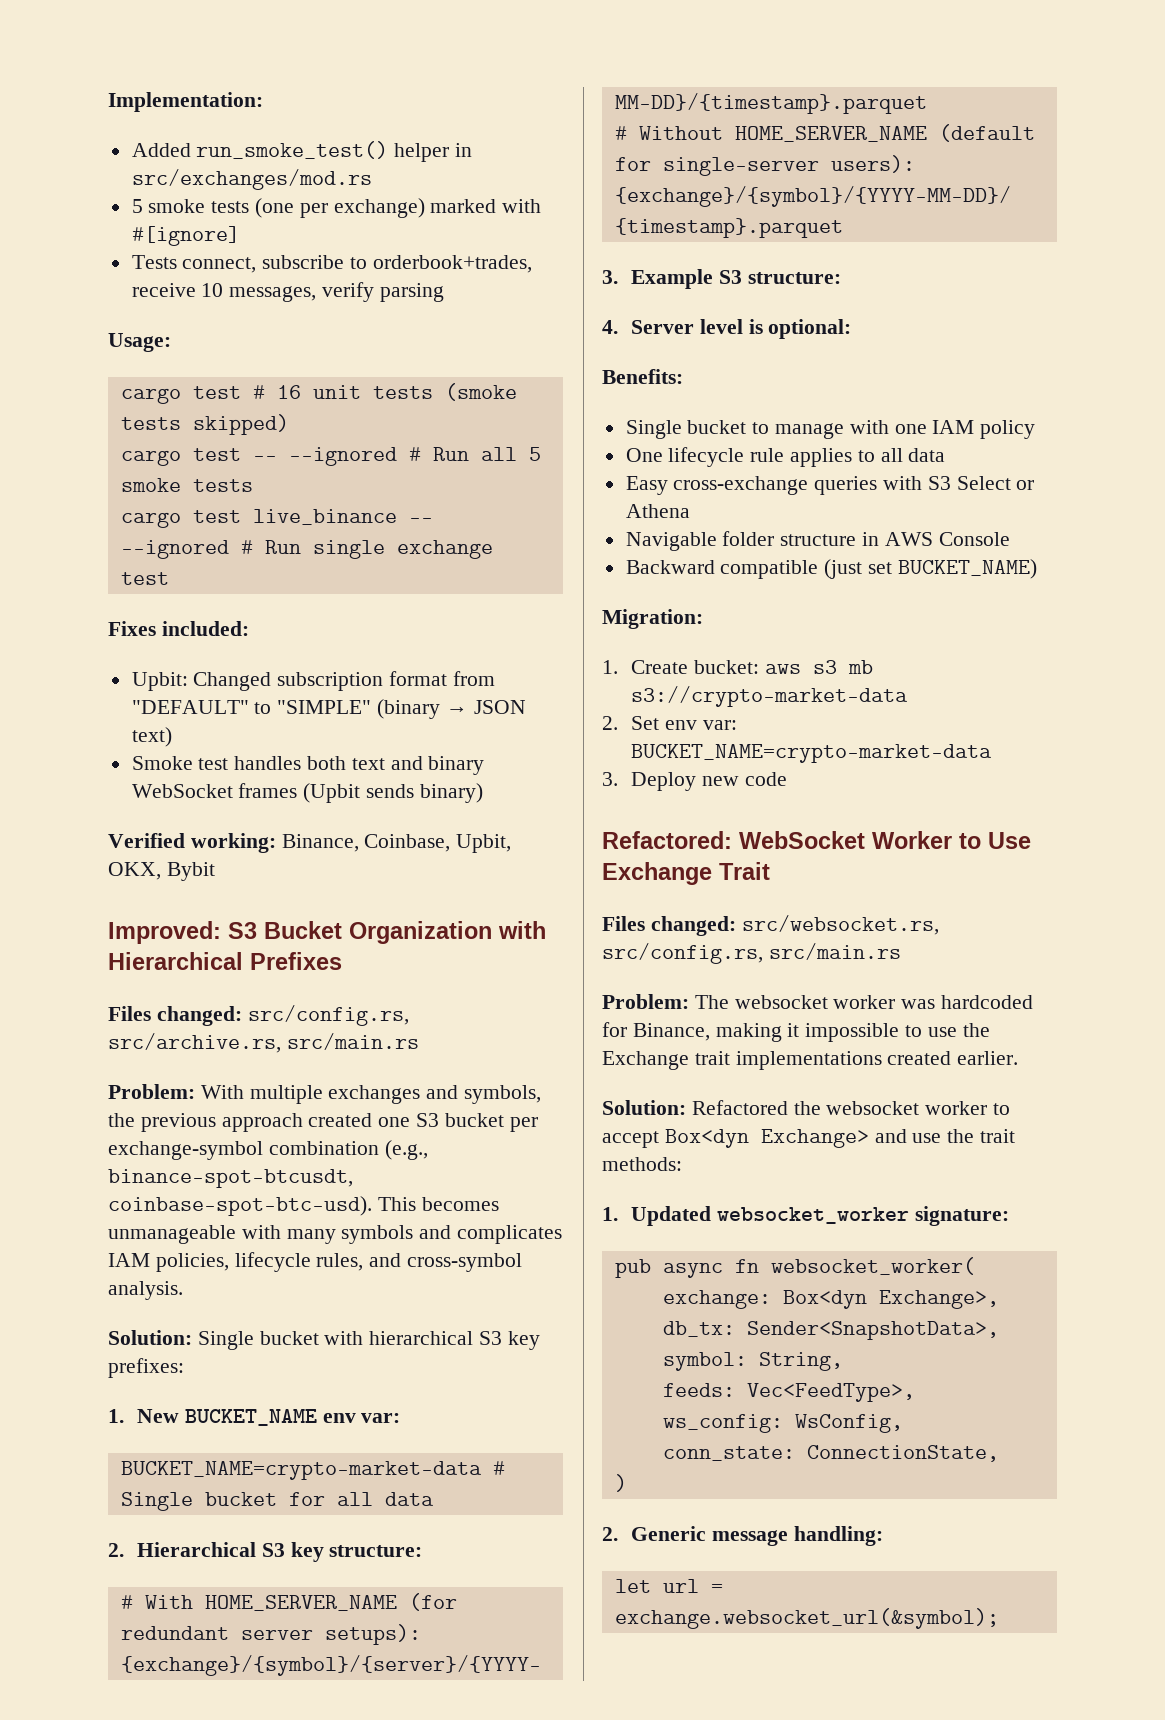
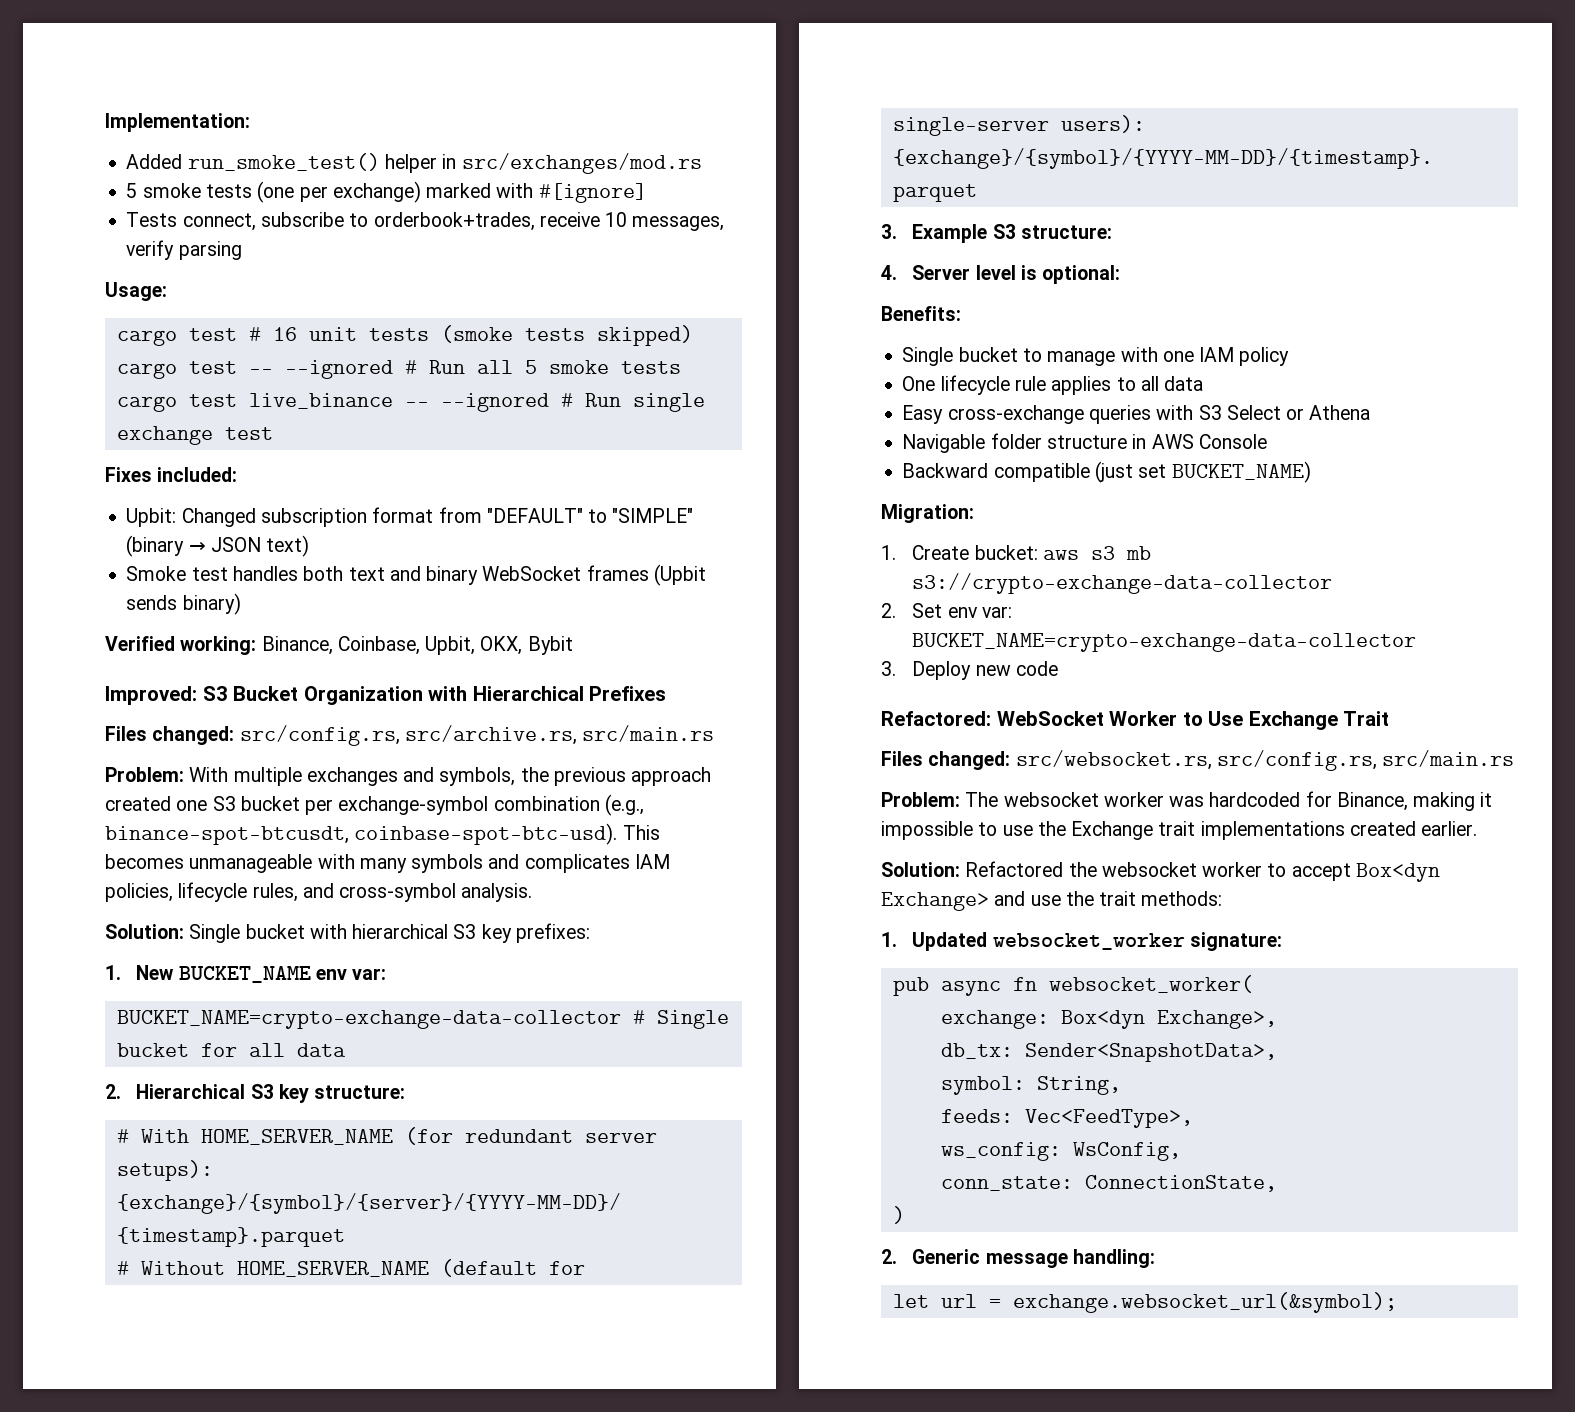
[120,1461,482,1480] BUCKET_NAME=crypto-market-data -> [116,1010,621,1029] BUCKET_NAME=crypto-exchange-data-collector
[630,686,908,707] s3://crypto-market-data -> [912,573,1333,594] s3://crypto-exchange-data-collector
[630,744,992,763] BUCKET_NAME=crypto-market-data -> [912,633,1417,652] BUCKET_NAME=crypto-exchange-data-collector

